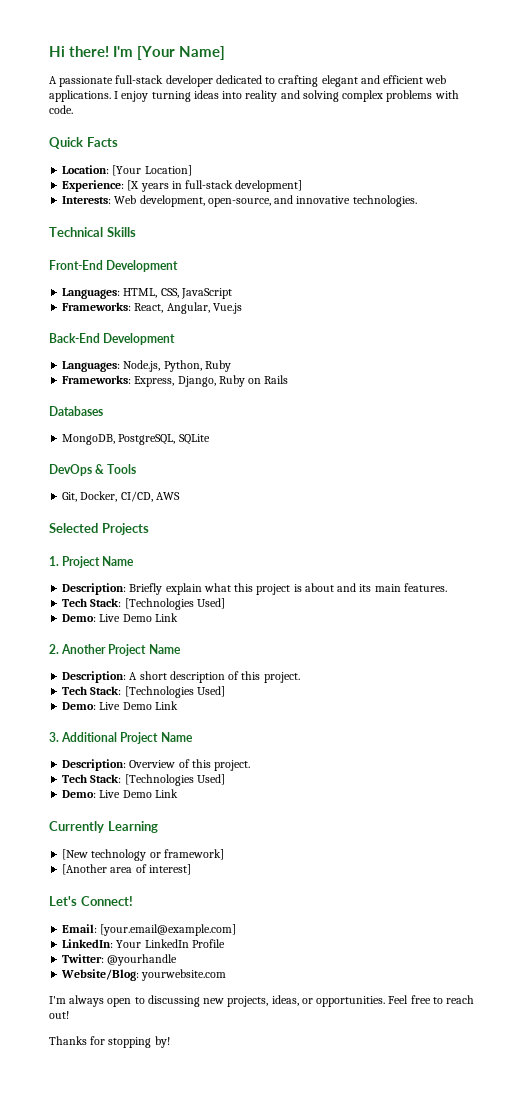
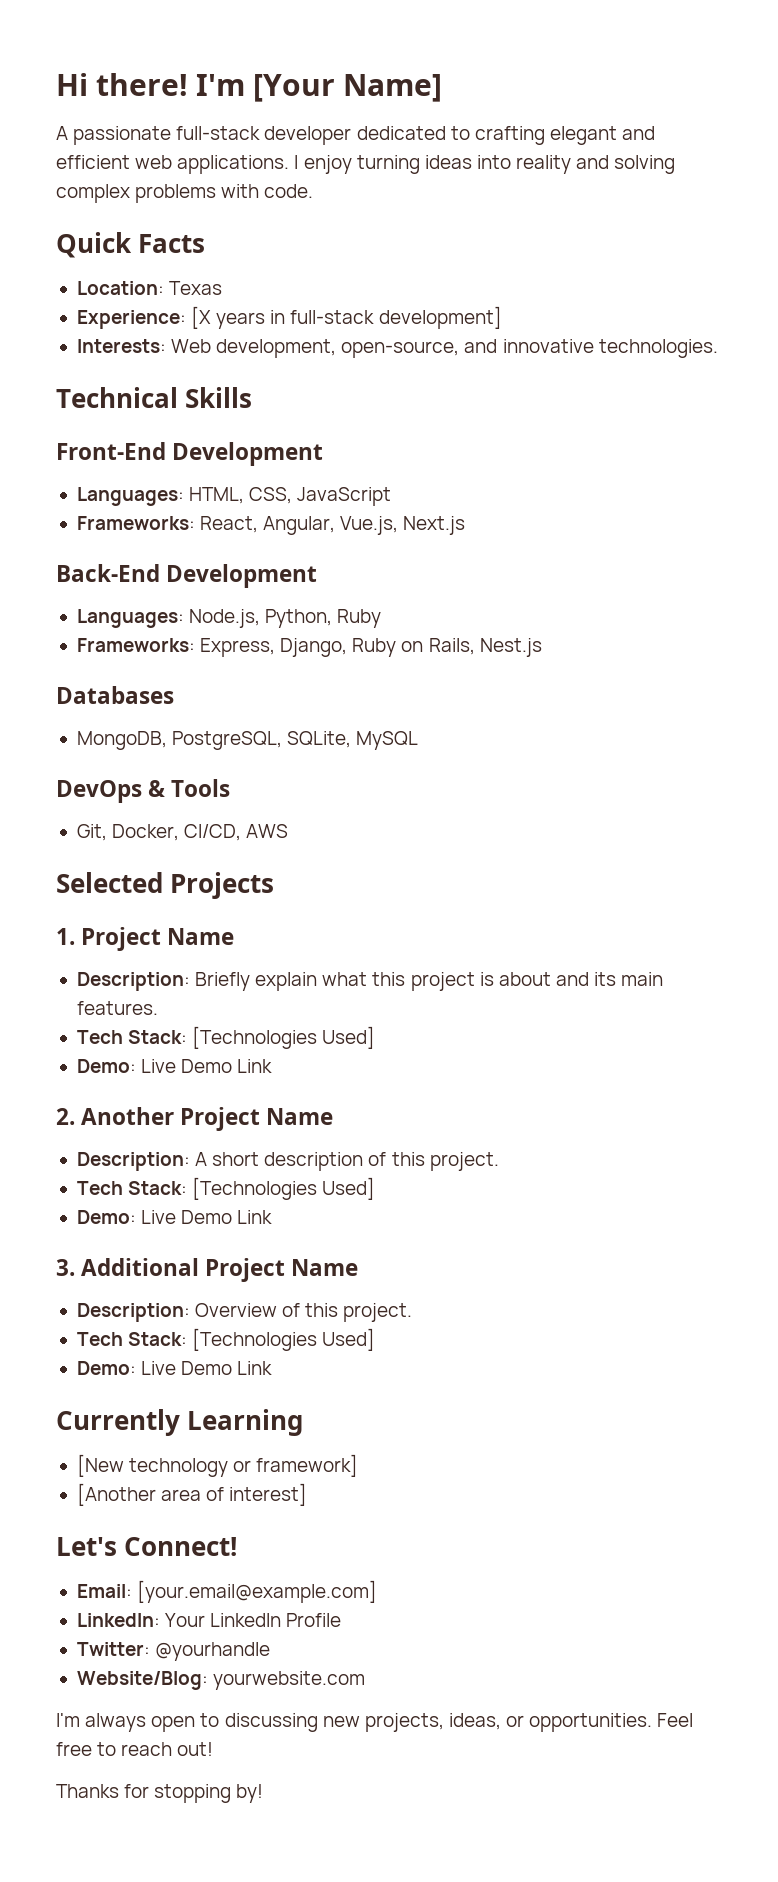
[112,165,192,176] [Your Location] -> [169,281,223,295] Texas
[212,303,242,314] Vue.js -> [340,516,466,535] Vue.js, Next.js
[264,375,289,384] Rails -> [428,638,542,657] Rails, Nest.js
[178,434,210,445] SQLite -> [287,731,419,750] SQLite, MySQL

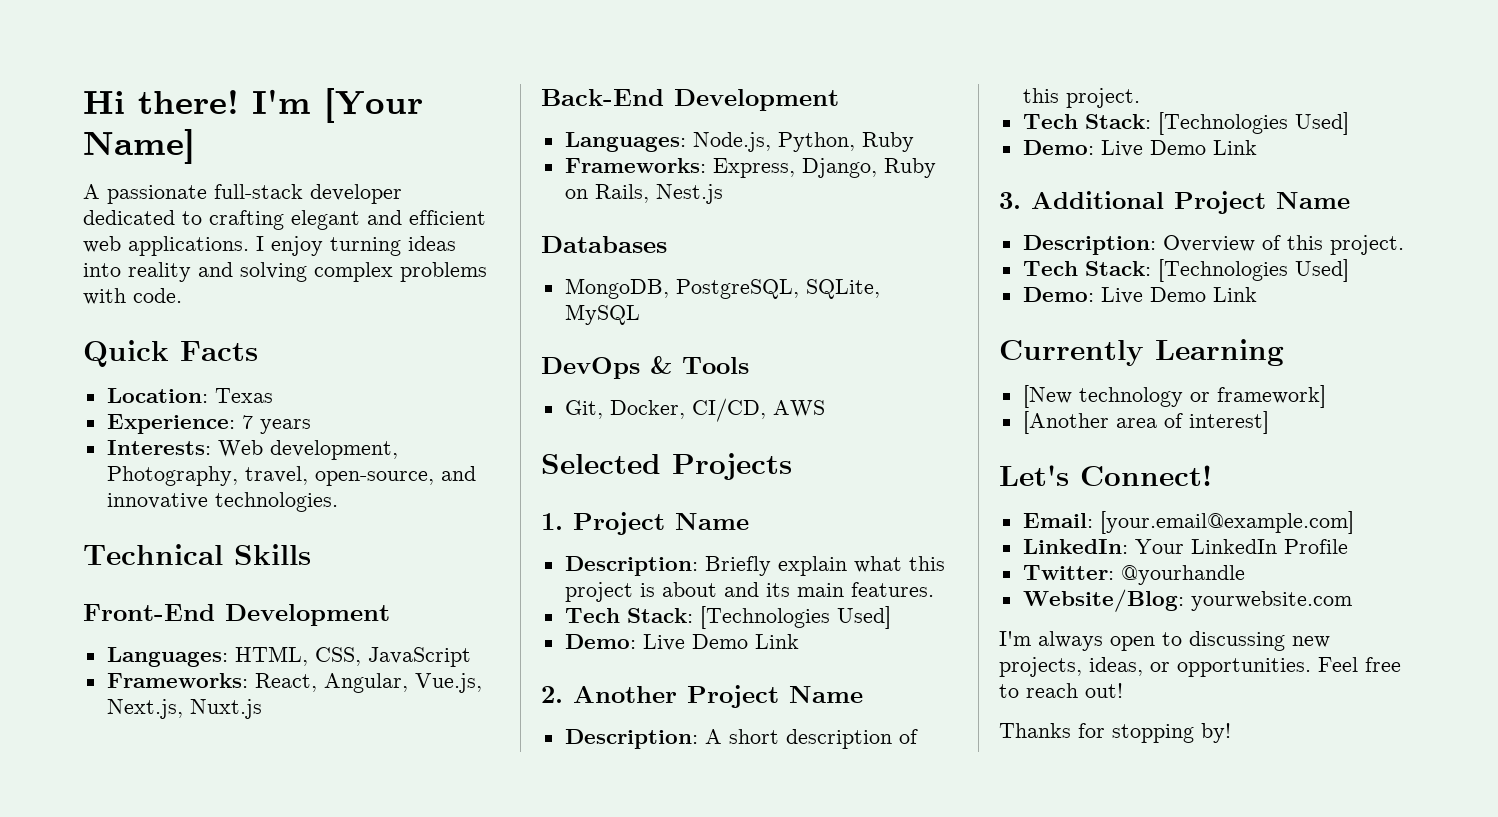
[191,306,212,329] [X -> [241,415,253,429] 7
[270,306,502,329] in full-stack development] -> (311, 426) none
(337, 348) none -> [106,466,308,486] Photography, travel,
[403,516,466,535] Next.js -> [106,699,262,719] Next.js, Nuxt.js

